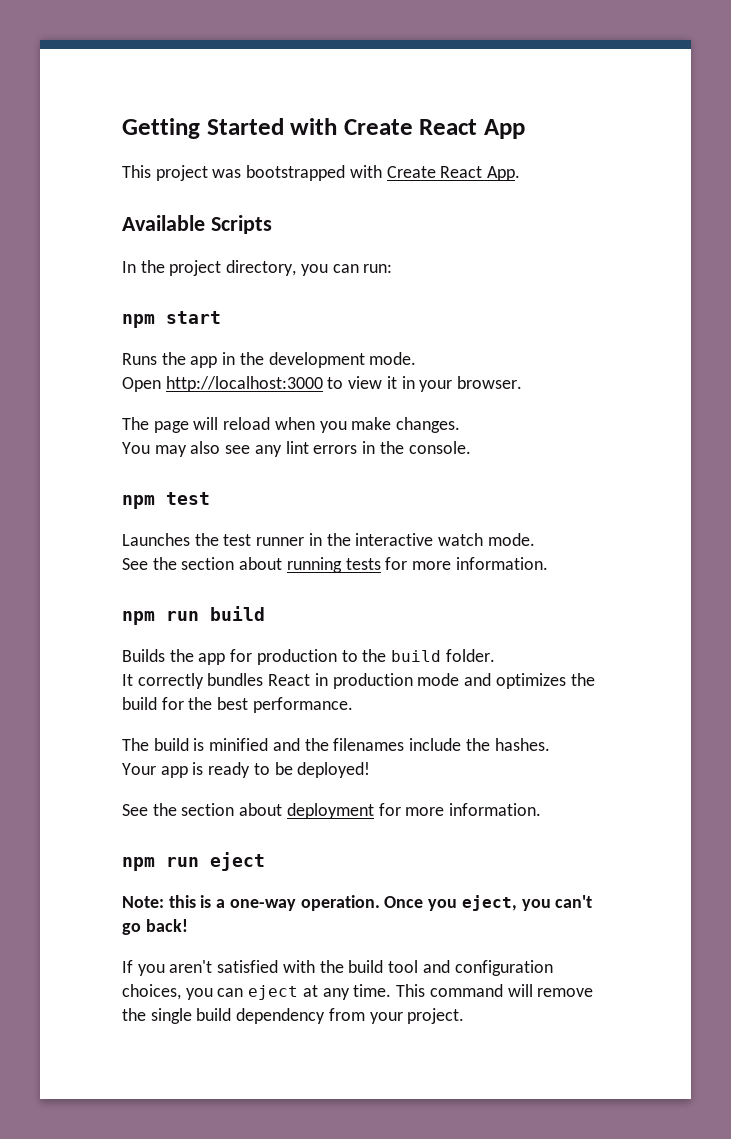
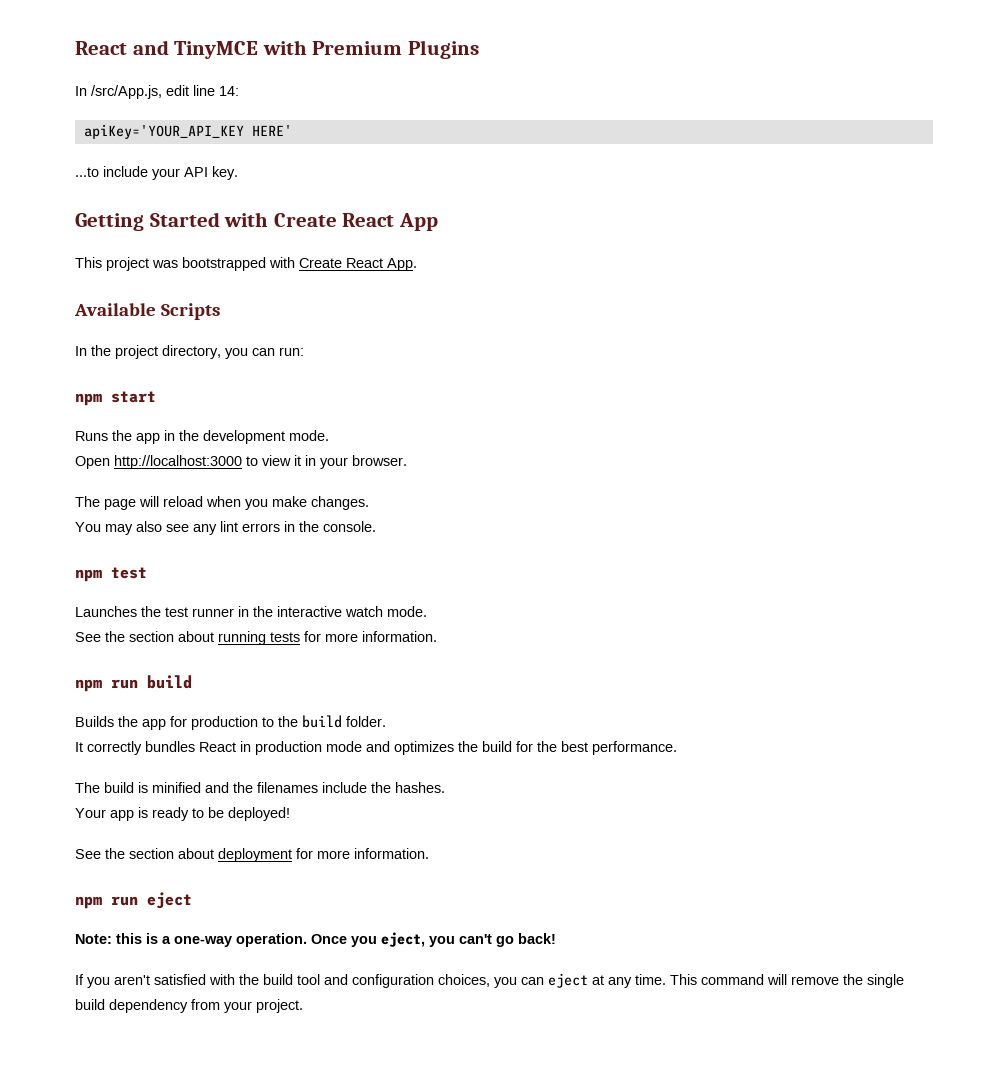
(122, 128) none -> [75,40,479,59] [75,85,239,99] [83,124,292,139] [75,166,238,180] React and TinyMCE with Premium Plugins // In /src/App.js, edit line 14: // apiKey='YOUR_API_KEY HERE' // ...to include your API key. //

